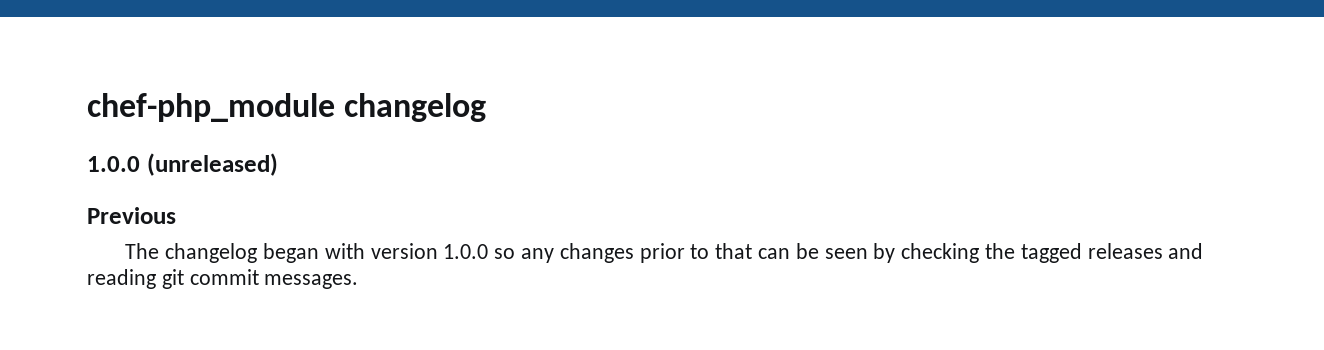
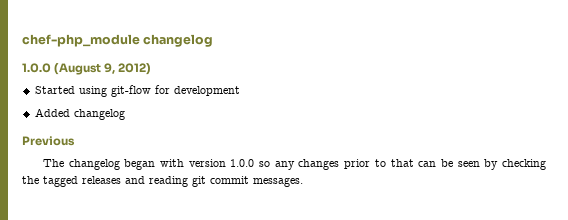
[146,153,278,176] (unreleased) -> [54,63,152,75] [34,85,240,97] [34,108,125,120] (August 9, 2012) // Started using git-flow for development // Added changelog

